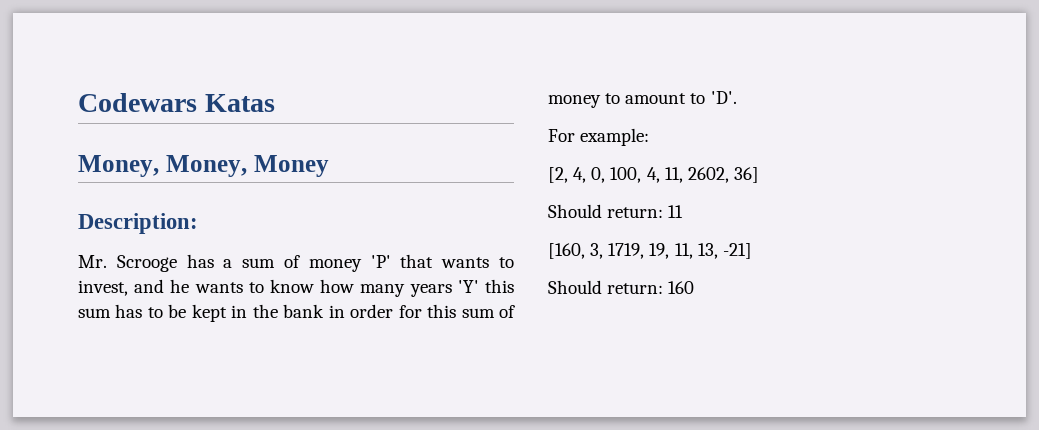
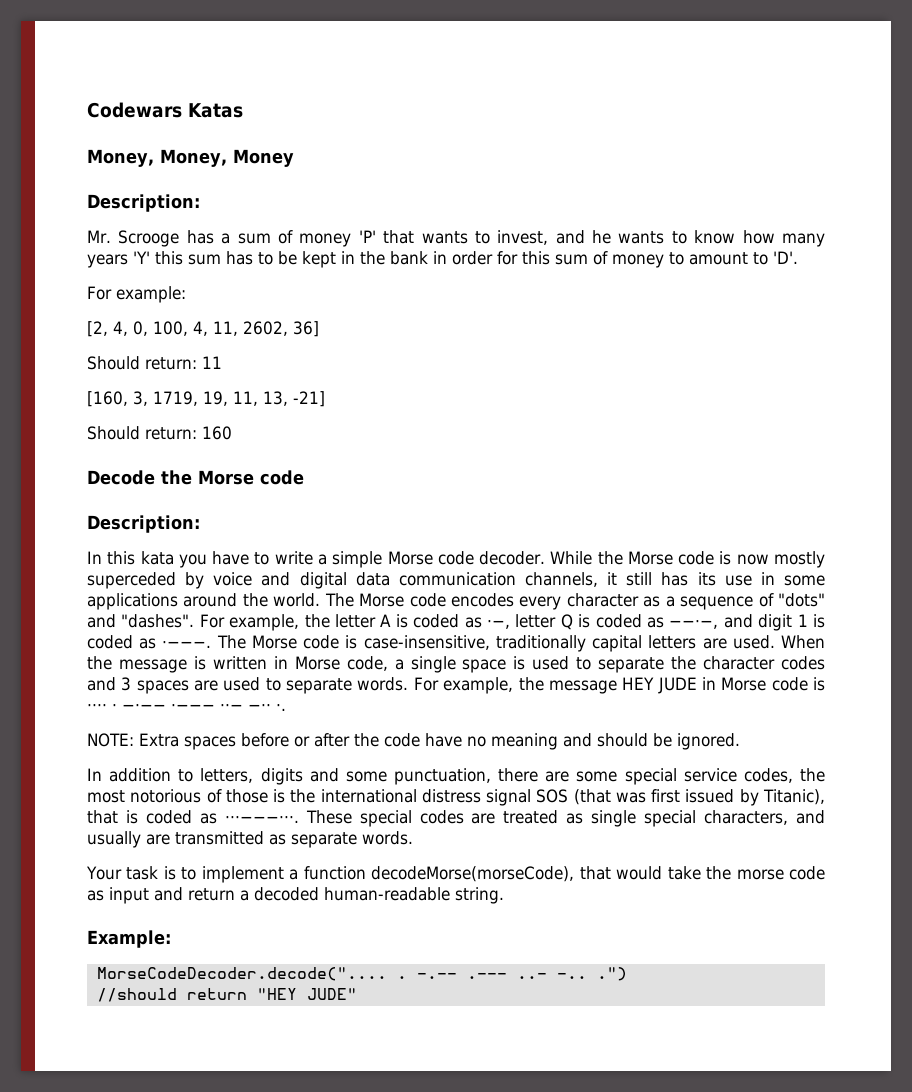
(695, 287) none -> [87,470,304,485] [87,515,200,533] [87,551,826,568] [87,572,825,589] [87,593,826,610] [87,614,825,631] [87,635,826,652] [87,656,825,673] [87,677,826,694] [87,704,286,711] [87,733,740,750] [87,768,825,785] [87,789,825,806] [87,810,826,827] [87,831,413,848] [86,866,825,883] [87,887,504,904] [87,930,171,948] [96,967,627,981] [96,988,357,1002] // Decode the Morse code // Description: // In this kata you have to write a simple Morse code decoder. While the Morse code is now mostly superceded by voice and digital data communication channels, it still has its use in some applications around the world. The Morse code encodes every character as a sequence of "dots" and "dashes". For example, the letter A is coded as ·−, letter Q is coded as −−·−, and digit 1 is coded as ·−−−. The Morse code is case-insensitive, traditionally capital letters are used. When the message is written in Morse code, a single space is used to separate the character codes and 3 spaces are used to separate words. For example, the message HEY JUDE in Morse code is ···· · −·−− ·−−− ··− −·· ·. // NOTE: Extra spaces before or after the code have no meaning and should be ignored. // In addition to letters, digits and some punctuation, there are some special service codes, the most notorious of those is the international distress signal SOS (that was first issued by Titanic), that is coded as ···−−−···. These special codes are treated as single special characters, and usually are transmitted as separate words. // Your task is to implement a function decodeMorse(morseCode), that would take the morse code as input and return a decoded human-readable string. // Example: // MorseCodeDecoder.decode(".... . -.-- .--- ..- -.. .") // //should return "HEY JUDE"

